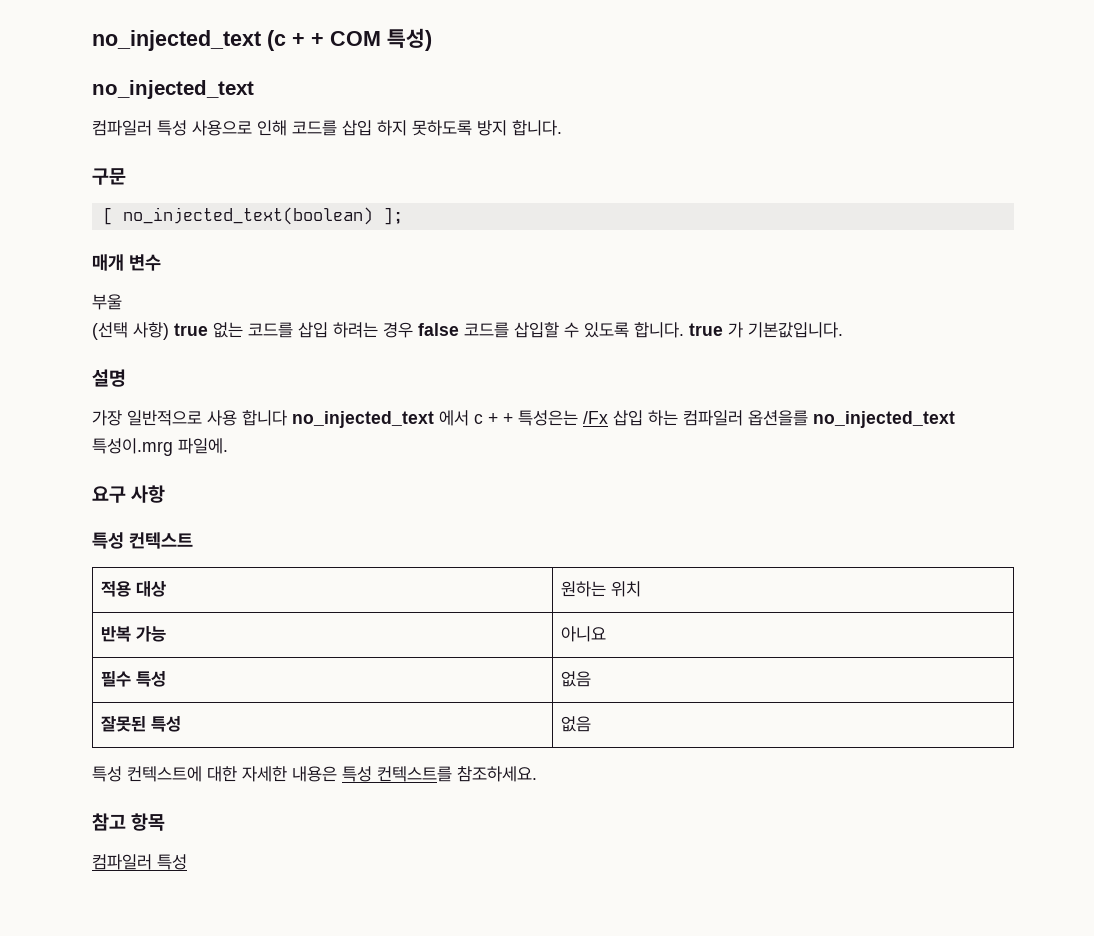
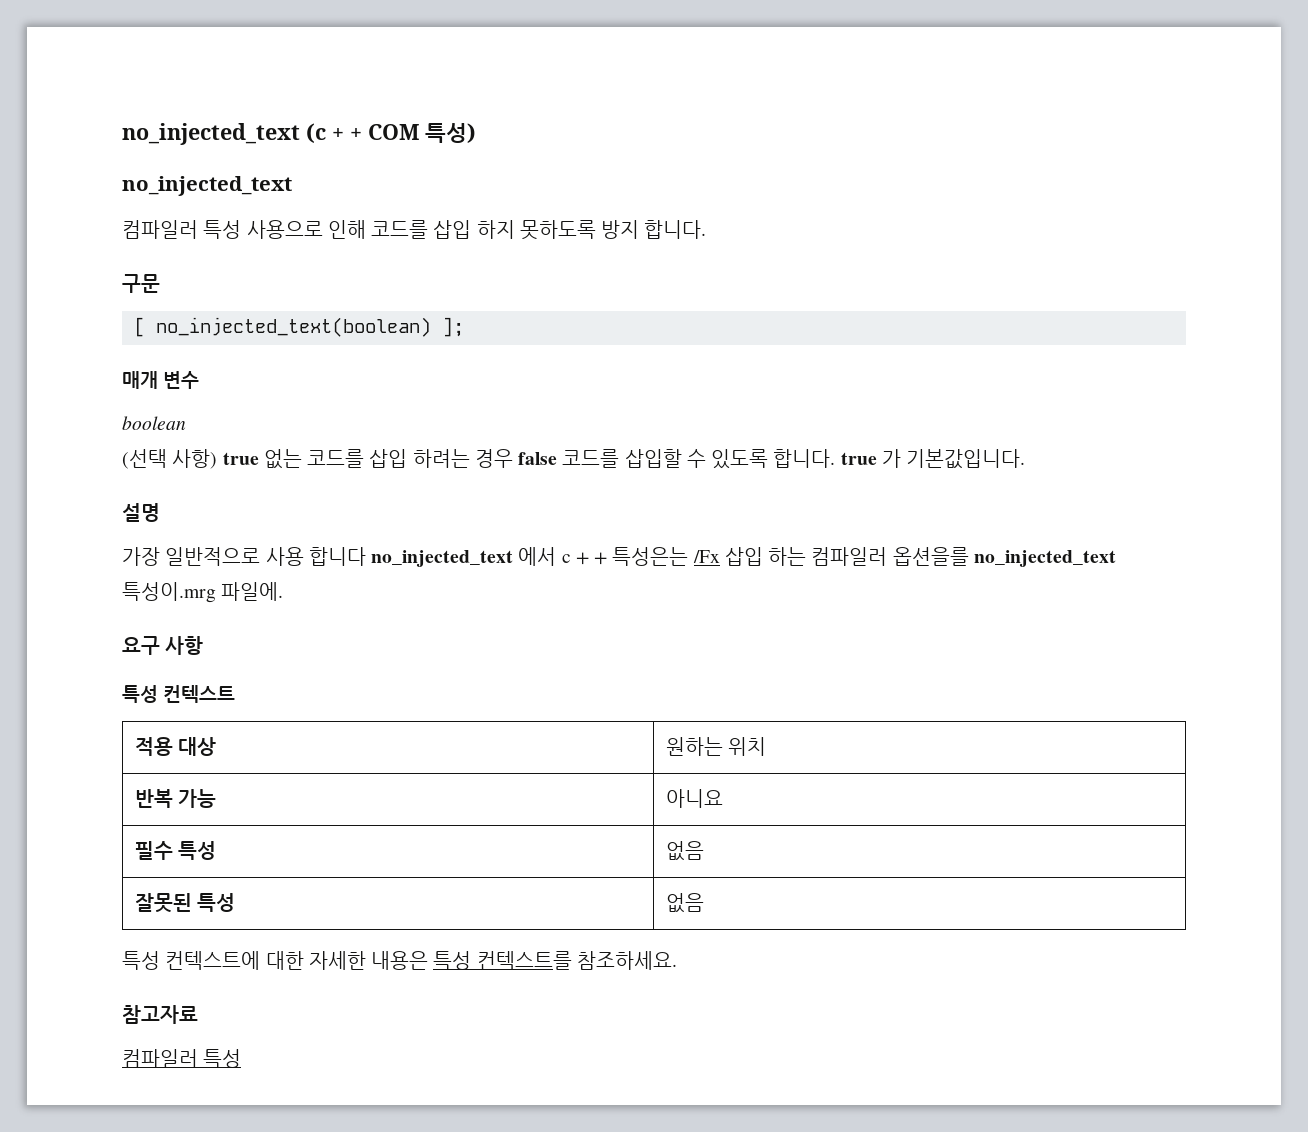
[92,294,122,310] 부울 -> [122,416,186,430] boolean
[92,813,166,831] 참고 항목 -> [122,1005,198,1024] 참고자료

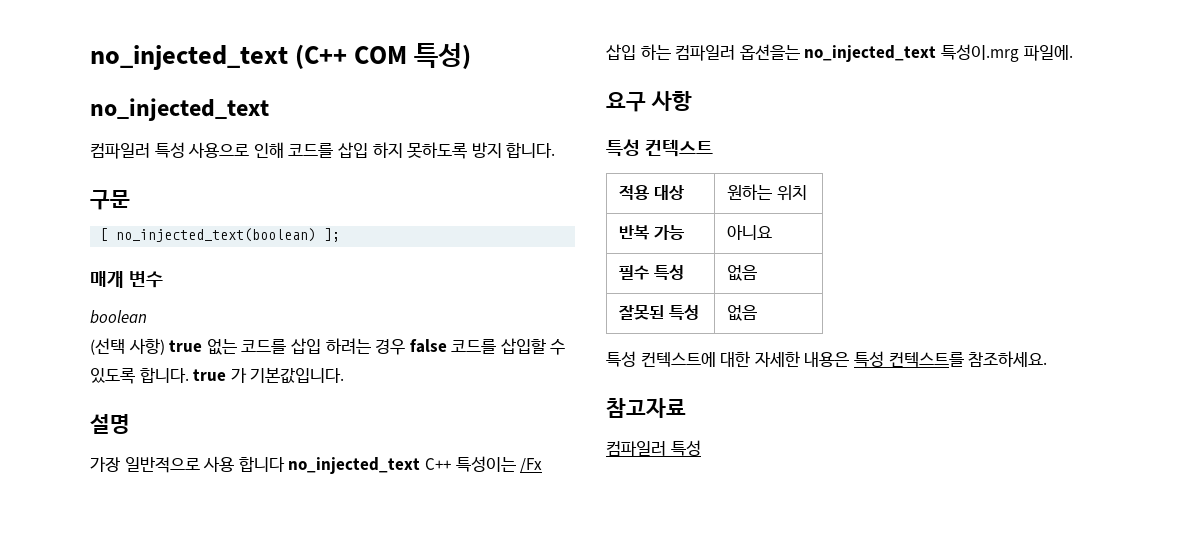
[122,123,362,145] no_injected_text (c + + -> [90,44,348,70] no_injected_text (C++
[518,547,689,566] 에서 c + + 특성은는 -> [424,456,516,472] C++ 특성이는
[892,547,969,566] 옵션을를 -> [739,44,800,60] 옵션을는

